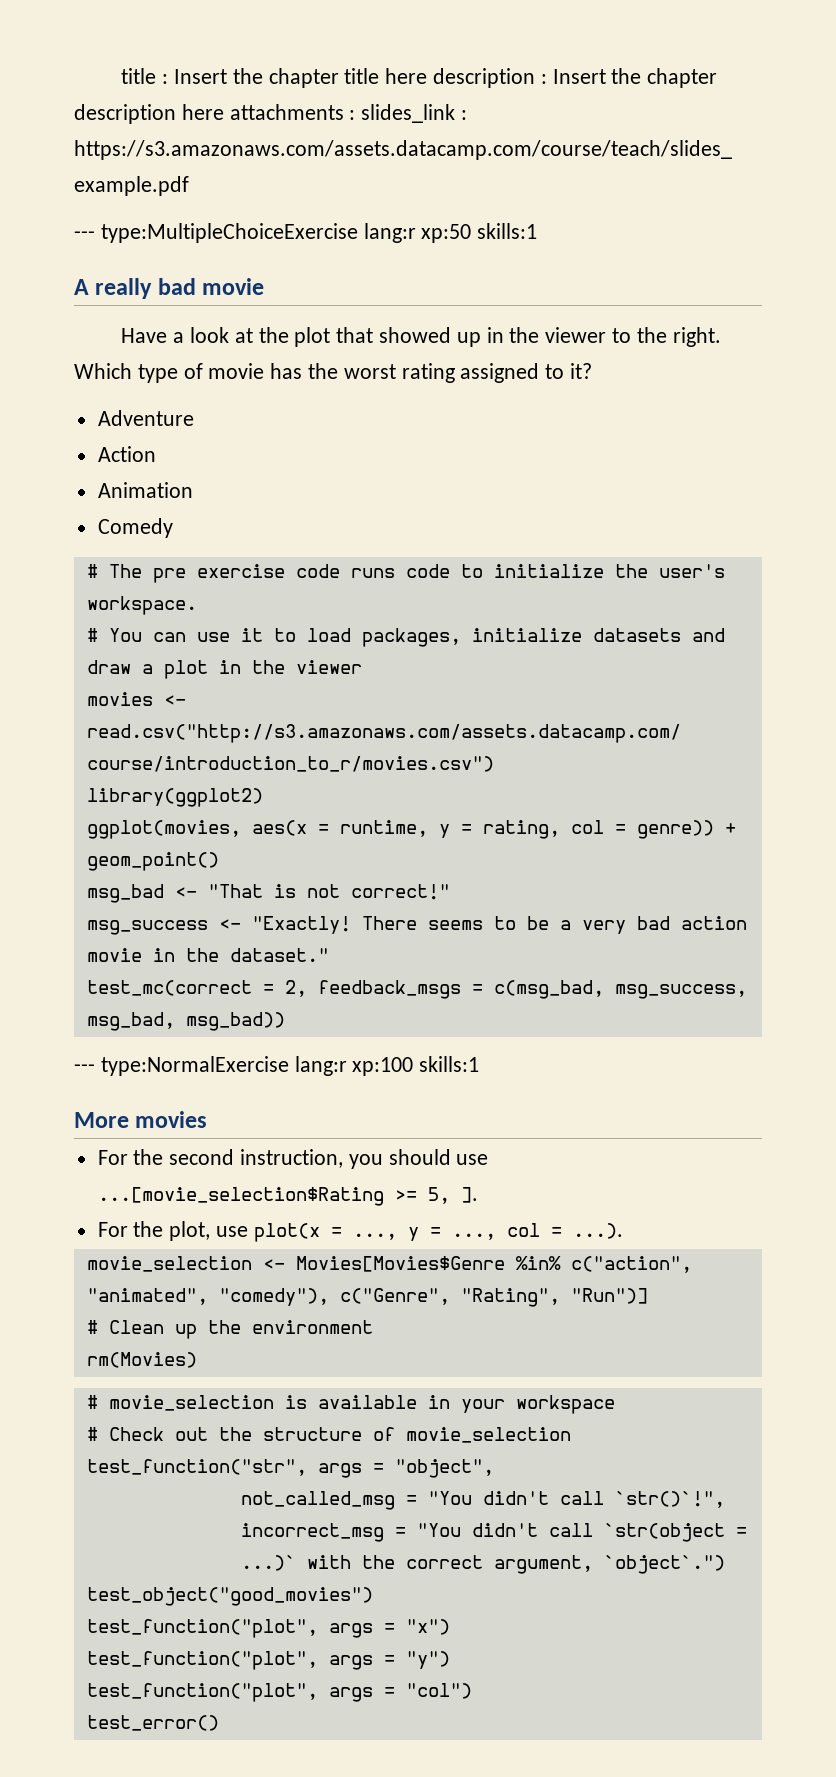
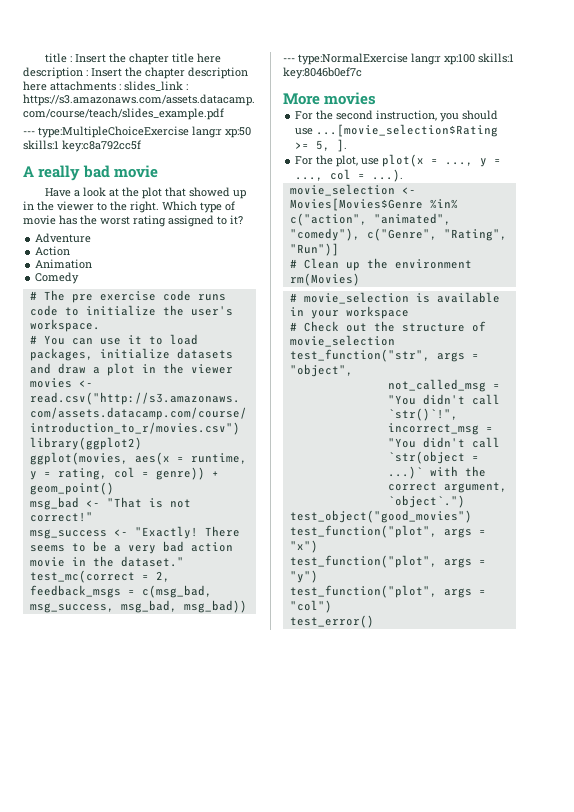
(538, 231) none -> [62,140,141,152] key:c8a792cc5f
(480, 1064) none -> [283,67,362,79] key:8046b0ef7c

